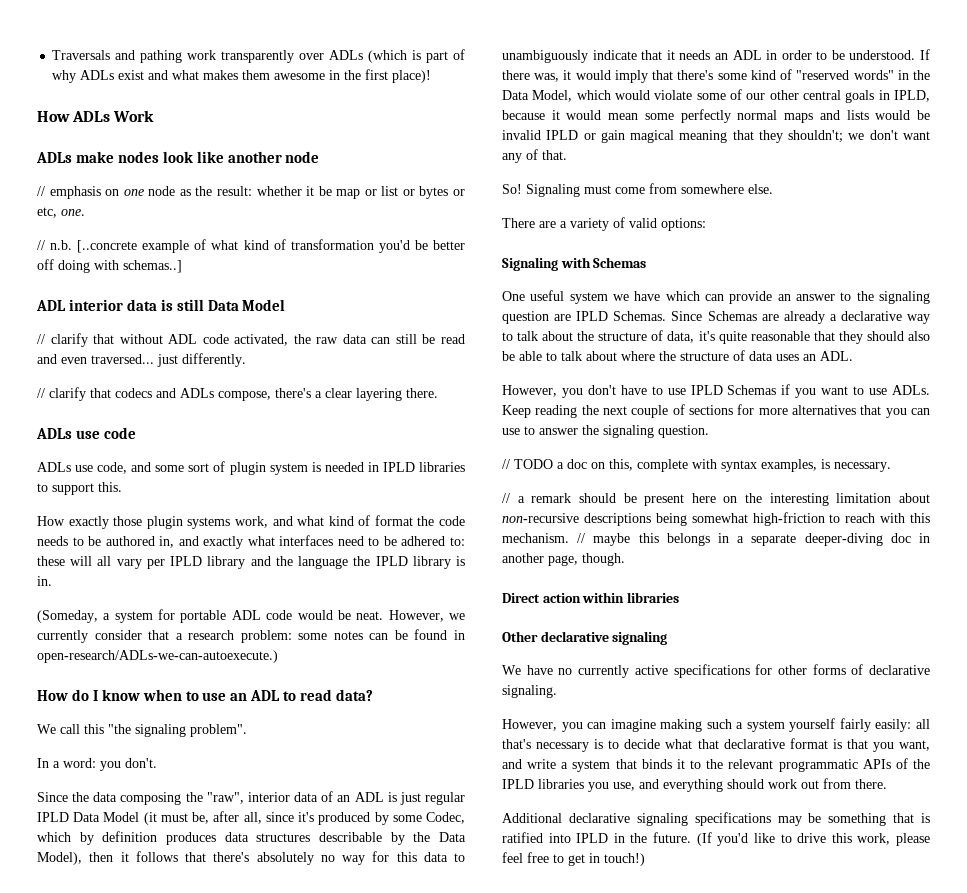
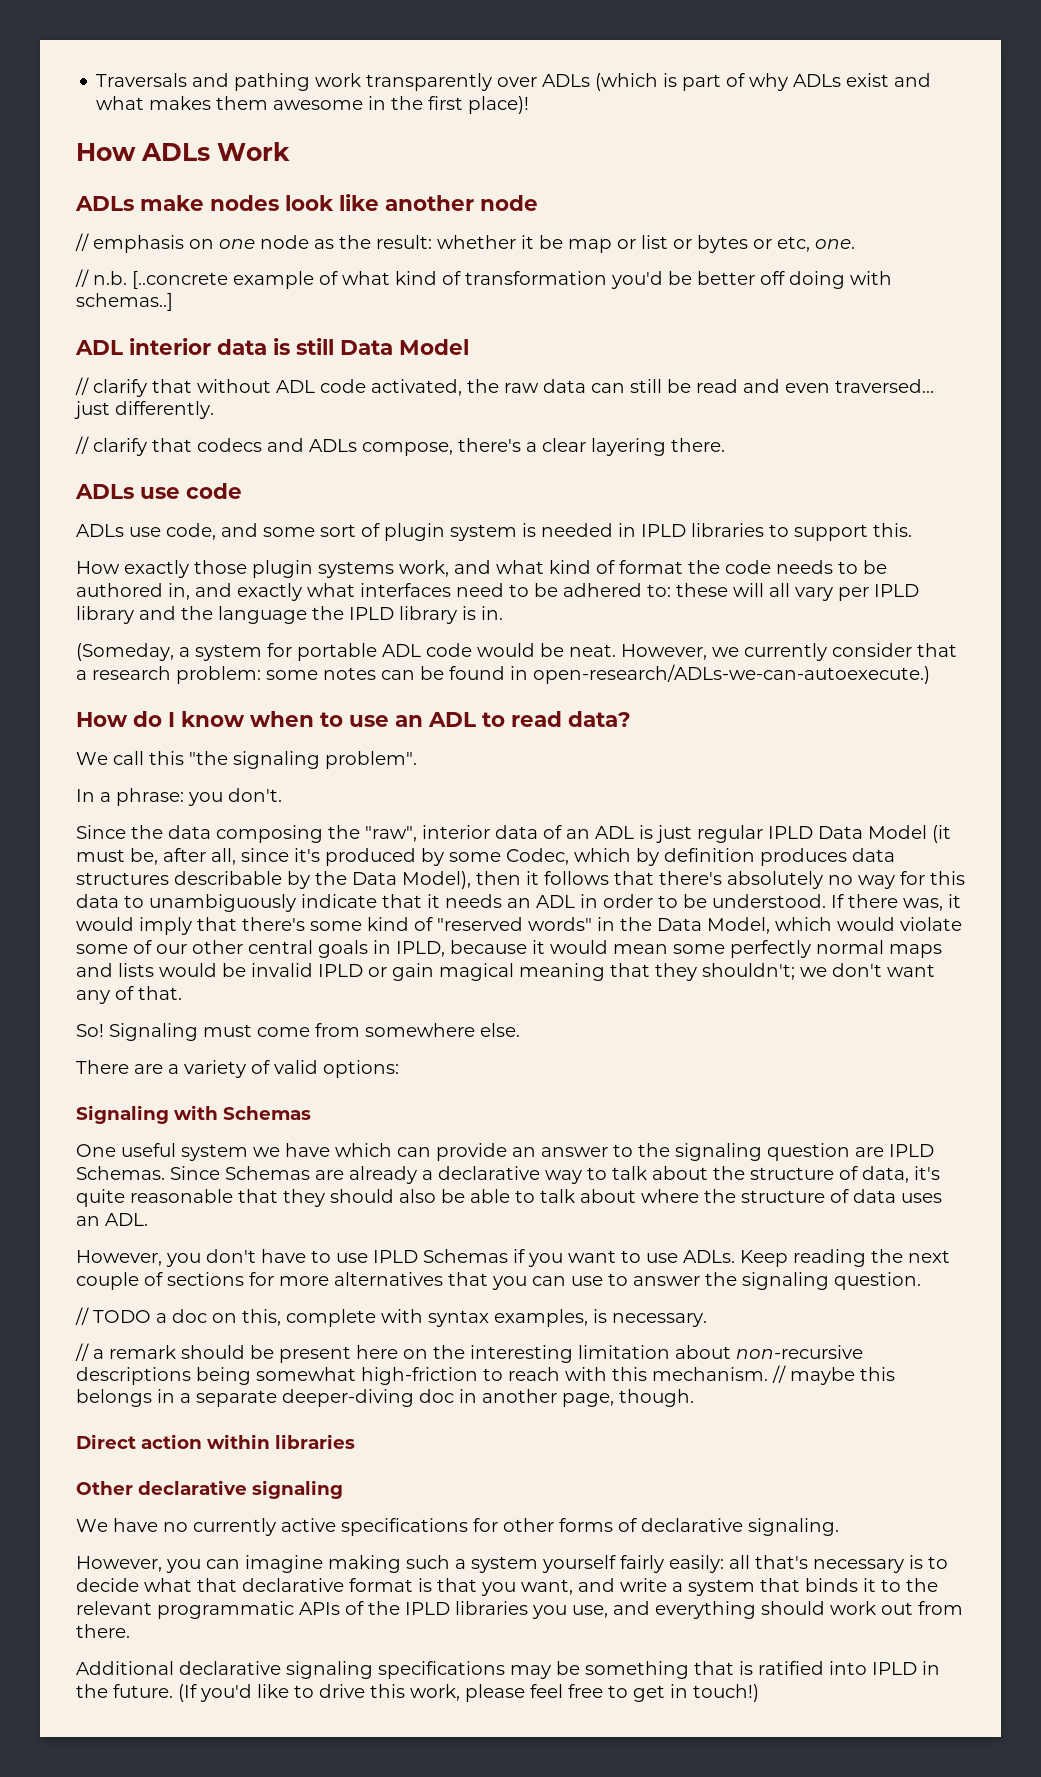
[63,758,96,768] word: -> [116,788,184,806] phrase:

